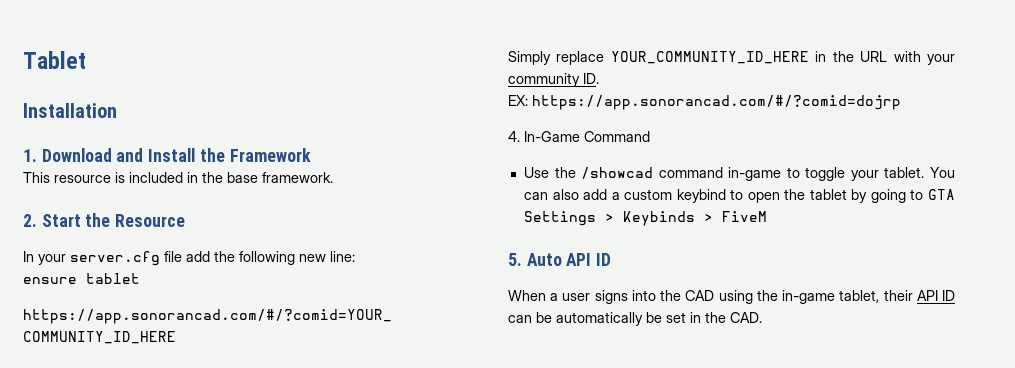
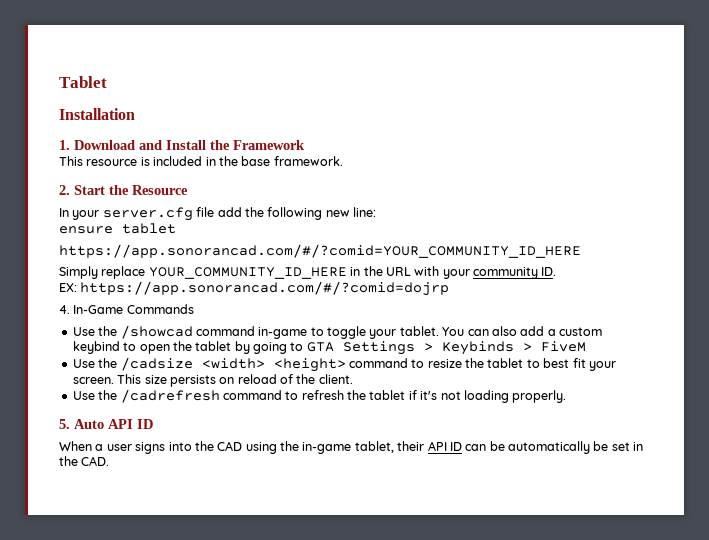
[584,131,650,142] Command -> [126,304,194,314] Commands
(767, 216) none -> [72,357,616,372] [72,374,353,387] [72,389,567,403] // Use the /cadsize <width> <height> command to resize the tablet to best fit your screen. This size persists on reload of the client. // Use the /cadrefresh command to refresh the tablet if it's not loading properly.

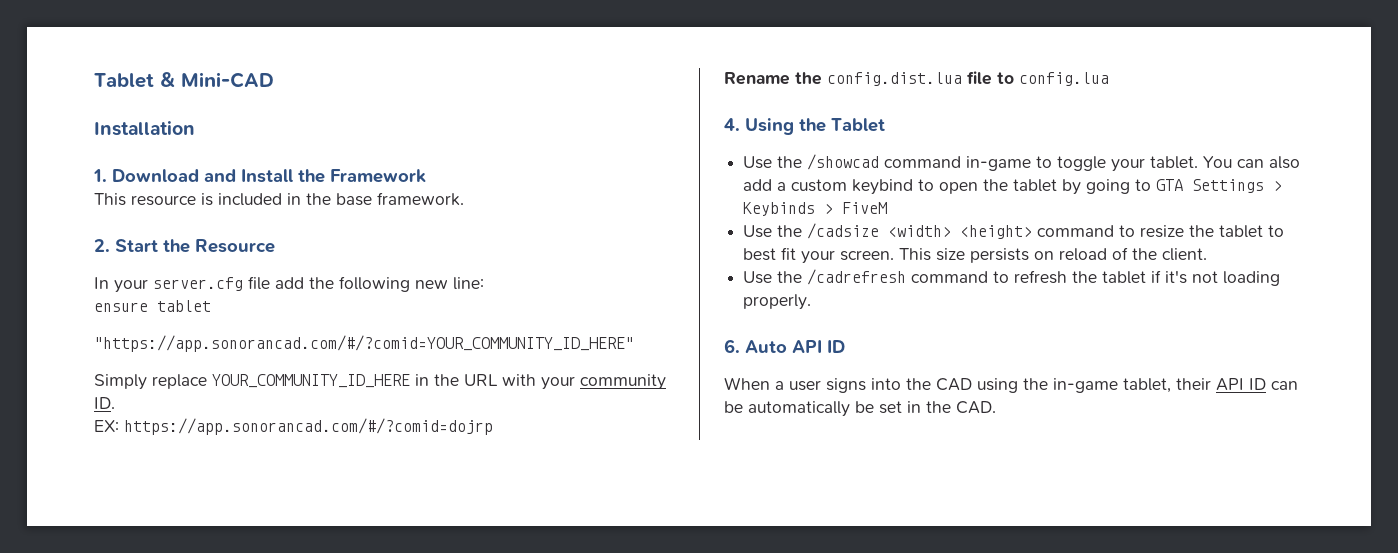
[59,76,107,88] Tablet -> [94,72,274,88] Tablet & Mini-CAD
[59,244,581,258] https://app.sonorancad.com/#/?comid=YOUR_COMMUNITY_ID_HERE -> [94,335,634,352] "https://app.sonorancad.com/#/?comid=YOUR_COMMUNITY_ID_HERE"
[59,304,194,314] 4. In-Game Commands -> [724,71,1109,86] [724,118,885,135] Rename the config.dist.lua file to config.lua // 4. Using the Tablet
[59,419,70,429] 5. -> [724,339,740,353] 6.

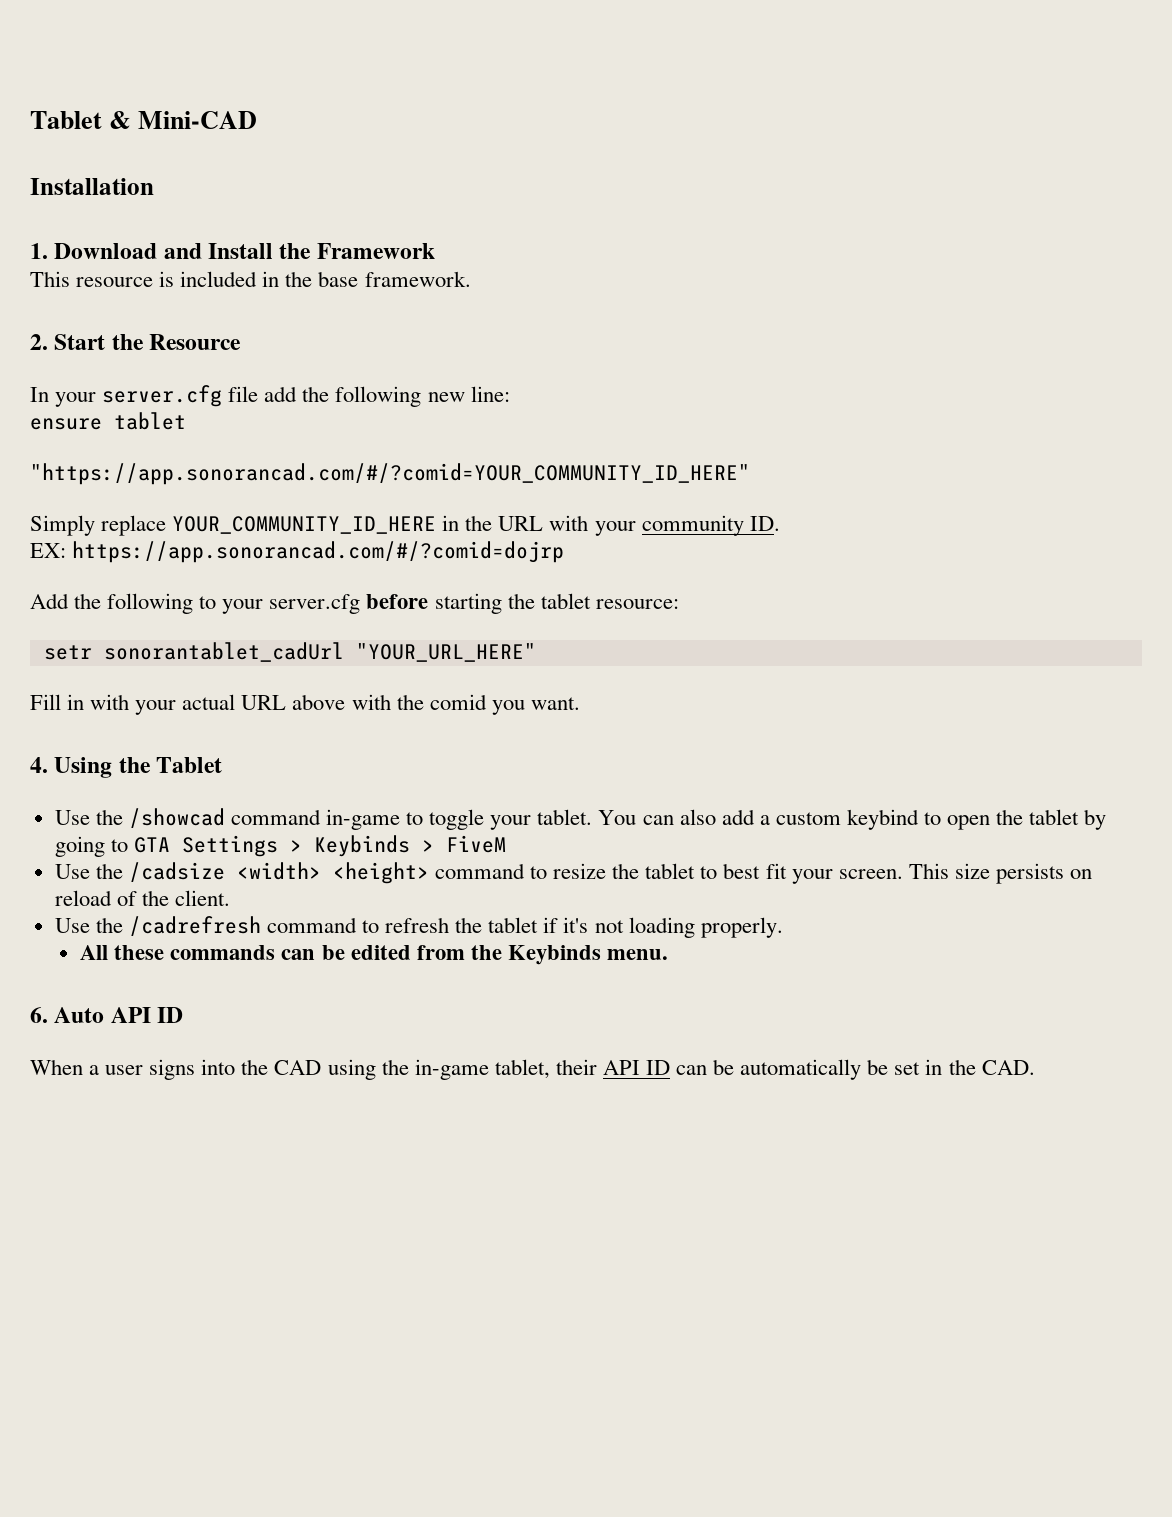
[724,71,1109,86] Rename the config.dist.lua file to config.lua -> [30,593,679,614] [43,642,536,662] [30,694,580,715] Add the following to your server.cfg before starting the tablet resource: // setr sonorantablet_cadUrl "YOUR_URL_HERE" // Fill in with your actual URL above with the comid you want.
(812, 302) none -> [80,945,668,965] // All these commands can be edited from the Keybinds menu.

